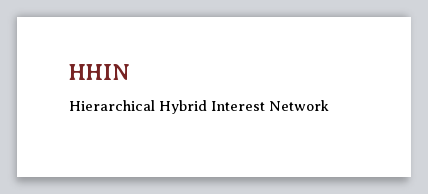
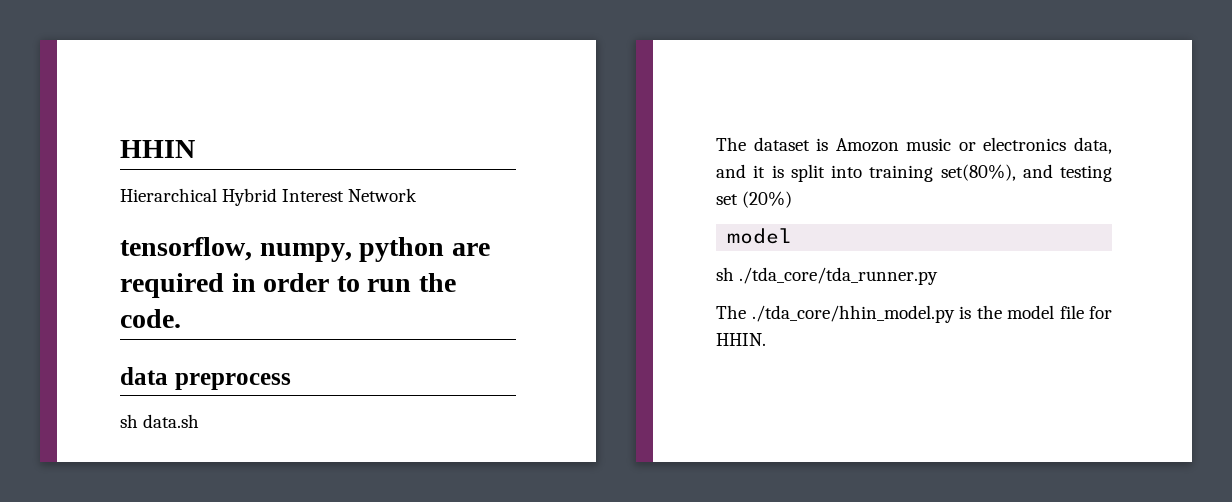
(329, 105) none -> [120,237,490,262] [120,273,456,298] [120,309,181,328] [120,367,291,390] [120,414,200,428] [716,137,1112,154] [716,164,1112,182] [716,191,793,208] [727,228,793,244] [716,267,939,285] [716,305,1112,323] [716,333,766,346] // tensorflow, numpy, python are required in order to run the code. // data preprocess // sh data.sh // The dataset is Amozon music or electronics data, and it is split into training set(80%), and testing set (20%) // model // sh ./tda_core/tda_runner.py // The ./tda_core/hhin_model.py is the model file for HHIN.

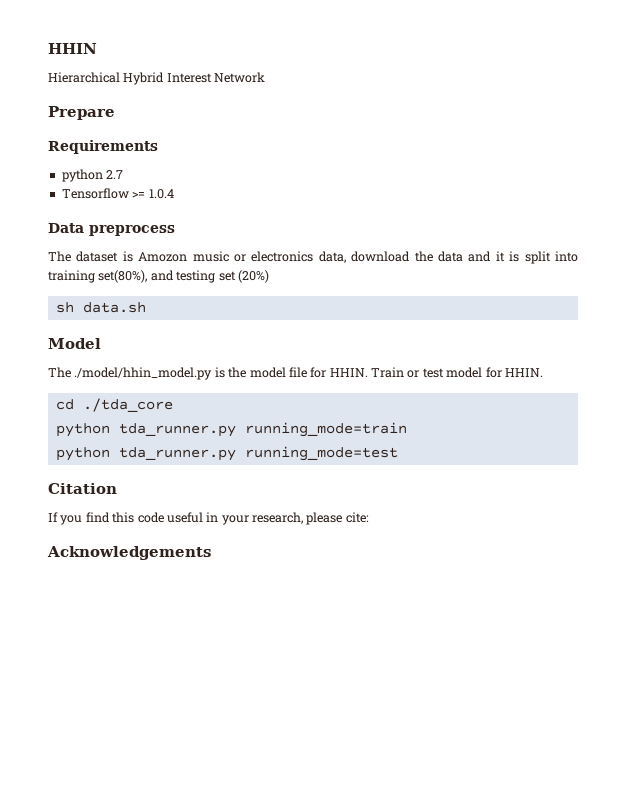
[120,237,490,262] [120,273,456,298] [120,309,181,328] [120,367,168,385] tensorflow, numpy, python are required in order to run the code. // data -> [48,106,115,120] [48,140,158,154] [61,169,124,182] [61,188,174,199] [48,223,84,233] Prepare // Requirements // python 2.7 // Tensorflow >= 1.0.4 // Data
[120,414,200,428] // sh data.sh -> (175, 230) none
(1112, 145) none -> [351,251,463,262] download the data
[727,228,793,244] [716,267,939,285] [716,305,955,323] model // sh ./tda_core/tda_runner.py // The ./tda_core/hhin_model.py -> [55,302,146,313] [48,338,101,349] [48,367,213,380] sh data.sh // Model // The ./model/hhin_model.py
(766, 339) none -> [371,367,543,378] [55,398,173,412] [55,422,407,437] [55,446,398,461] [48,483,117,494] [48,512,369,525] [47,546,211,560] Train or test model for HHIN. // cd ./tda_core // python tda_runner.py running_mode=train // python tda_runner.py running_mode=test // Citation // If you find this code useful in your research, please cite: // Acknowledgements

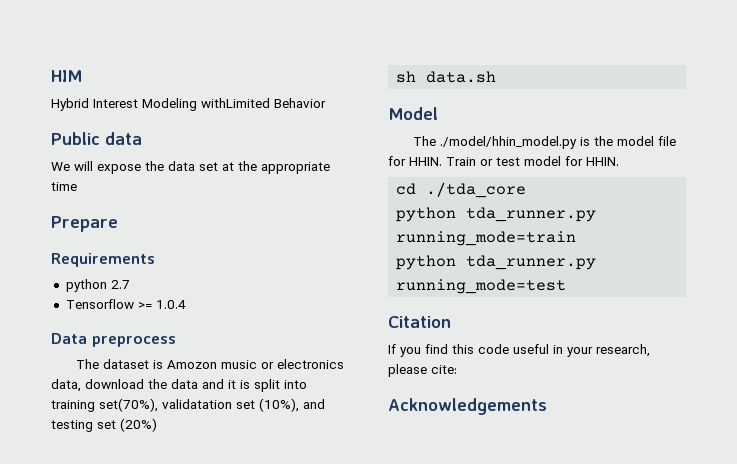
[48,43,97,54] [48,72,266,85] HHIN // Hierarchical Hybrid Interest Network -> [51,70,82,82] [51,98,326,111] [51,132,142,145] [51,161,330,174] [51,182,77,191] HIM // Hybrid Interest Modeling withLimited Behavior // Public data // We will expose the data set at the appropriate time
[98,270,148,283] set(80%), -> [99,398,299,412] set(70%), validatation set (10%),

